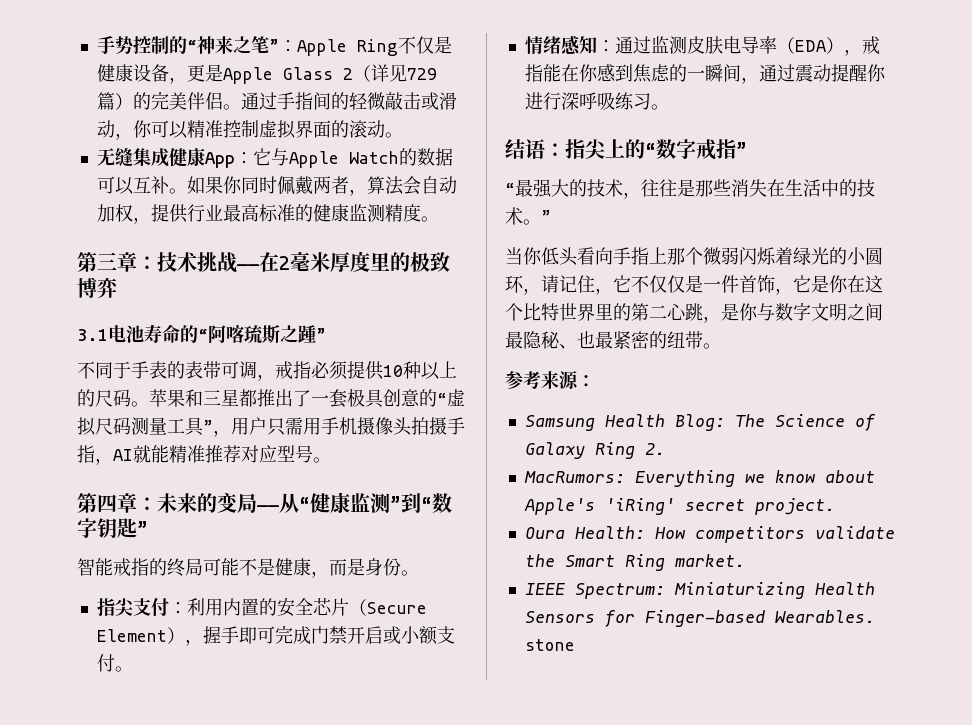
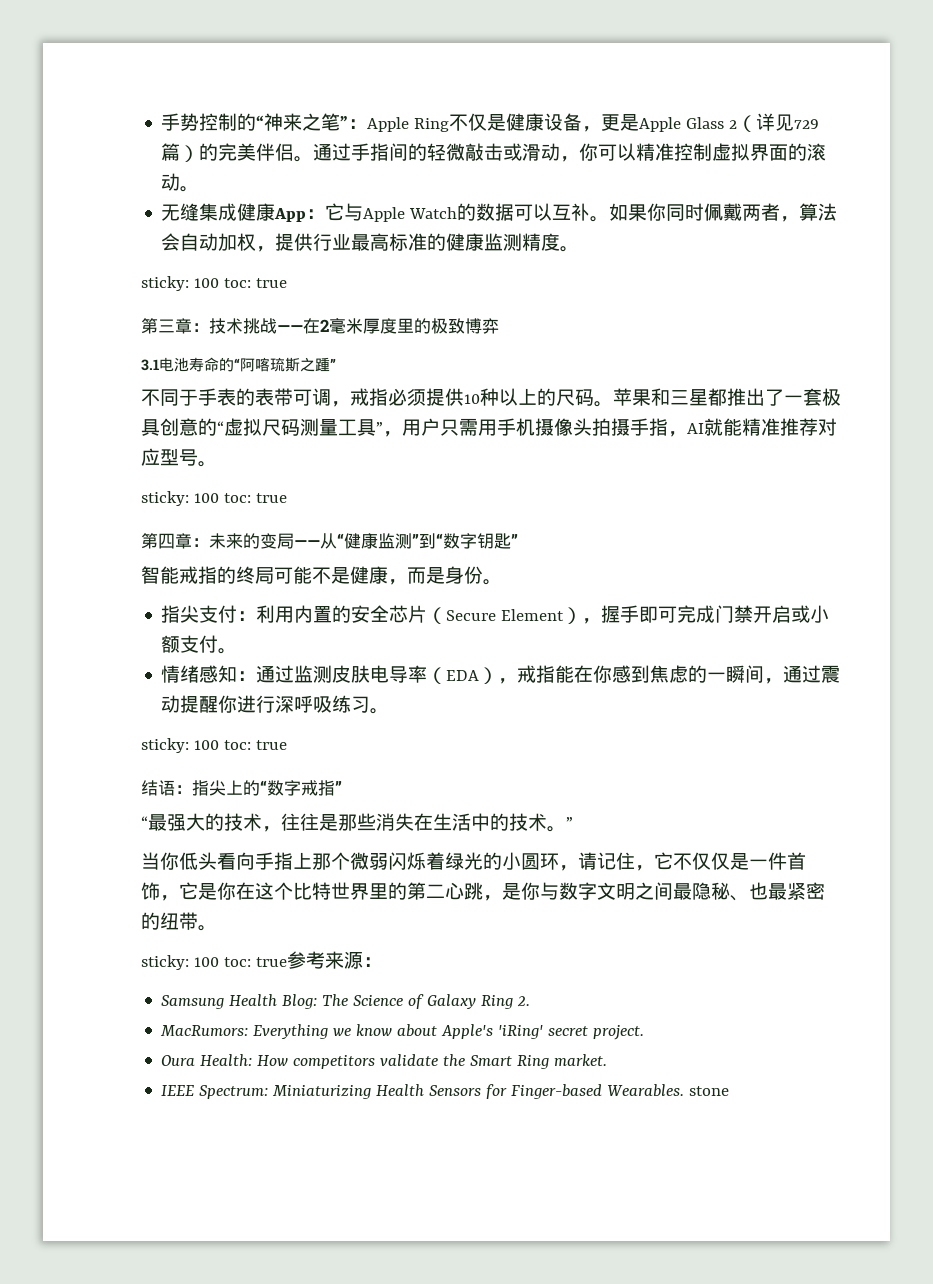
(439, 219) none -> [141,276,287,291] // sticky: 100 toc: true
(331, 460) none -> [141,491,287,506] // sticky: 100 toc: true
(669, 107) none -> [141,738,287,753] // sticky: 100 toc: true
(721, 346) none -> [141,955,287,970] sticky: 100 toc: true

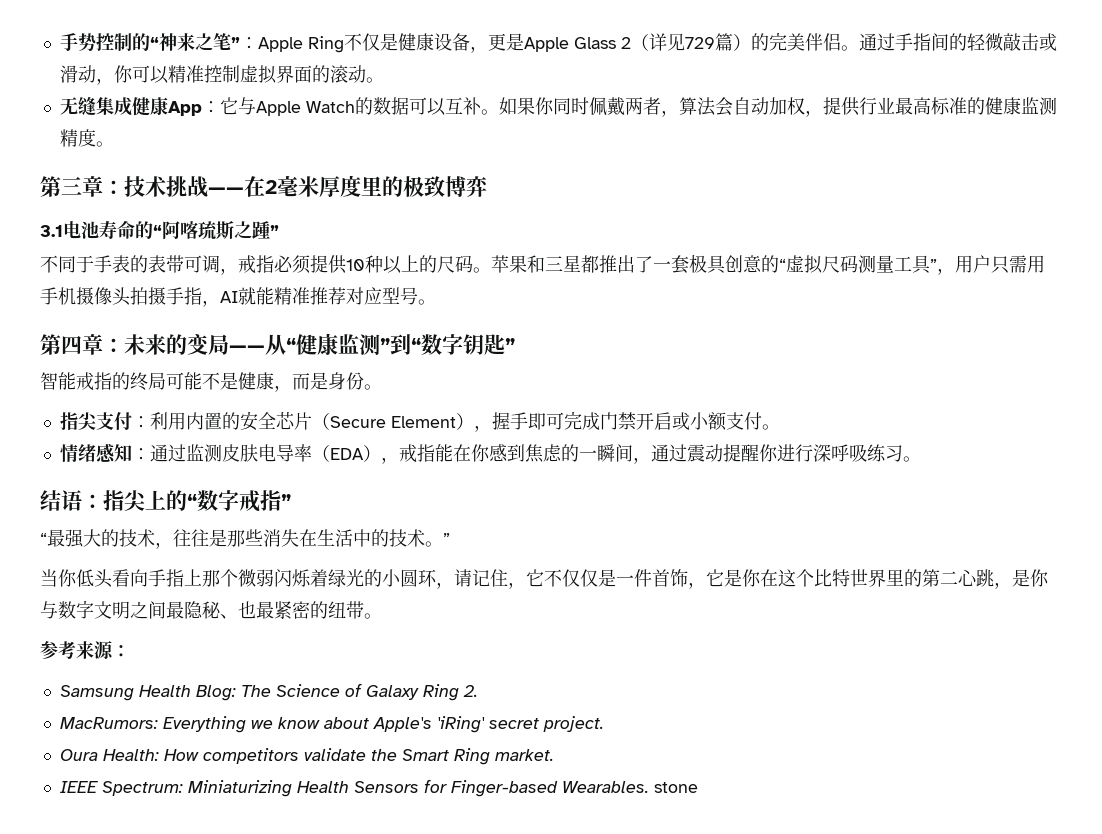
[141,276,287,291] // sticky: 100 toc: true -> (114, 144) none
[141,491,287,506] // sticky: 100 toc: true -> (436, 302) none
[141,738,287,753] // sticky: 100 toc: true -> (921, 459) none
[141,955,287,970] sticky: 100 toc: true -> (382, 616) none

